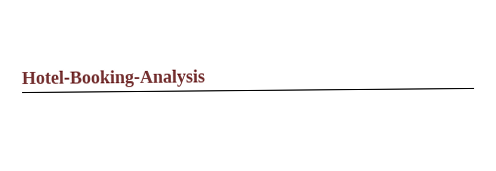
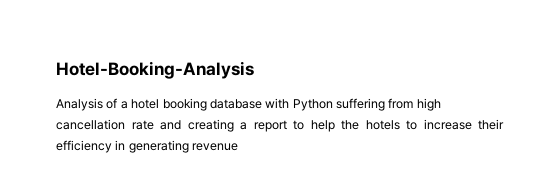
(206, 79) none -> [56,98,441,111] [56,119,504,132] [56,140,239,153] // Analysis of a hotel booking database with Python suffering from high cancellation rate and creating a report to help the hotels to increase their efficiency in generating revenue

